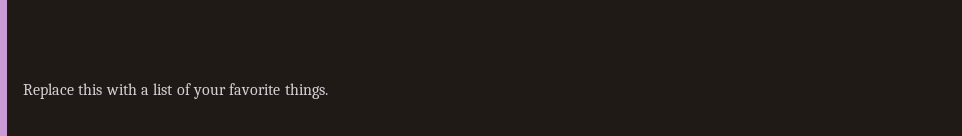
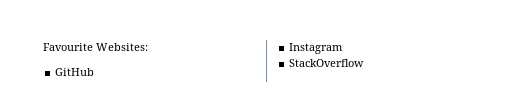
[23,83,328,99] Replace this with a list of your favorite things. -> [43,43,148,51] [55,68,95,76] [289,43,344,54] [289,59,365,67] Favourite Websites: // GitHub // Instagram // StackOverflow

